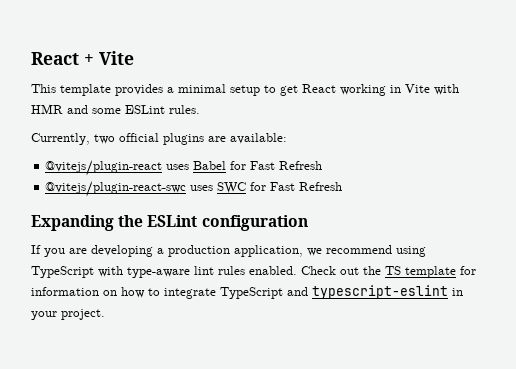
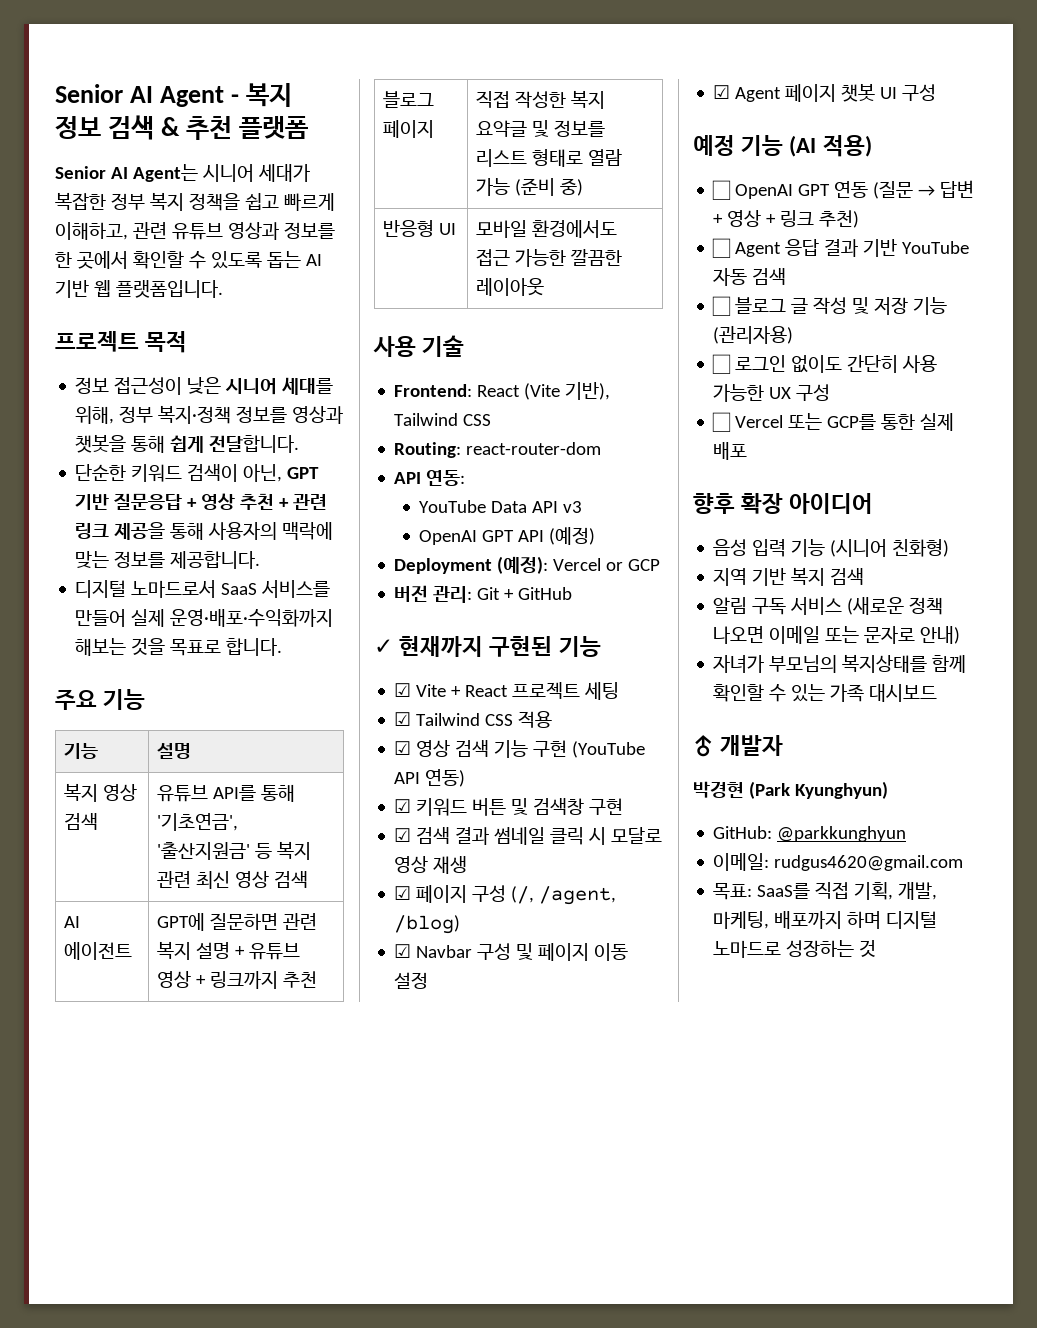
[31,51,134,65] [31,84,459,96] [31,104,200,114] [31,133,287,145] [45,160,323,176] [45,181,343,197] [31,215,308,231] [31,245,426,257] [31,266,476,278] [31,285,463,299] [31,309,105,320] React + Vite // This template provides a minimal setup to get React working in Vite with HMR and some ESLint rules. // Currently, two official plugins are available: // @vitejs/plugin-react uses Babel for Fast Refresh // @vitejs/plugin-react-swc uses SWC for Fast Refresh // Expanding the ESLint configuration // If you are developing a production application, we recommend using TypeScript with type-aware lint rules enabled. Check out the TS template for information on how to integrate TypeScript and typescript-eslint in your project. -> [55,83,293,107] [55,115,309,140] [55,164,310,182] [55,192,335,211] [55,222,335,240] [55,251,322,269] [55,280,223,298] [55,331,188,353] [75,377,334,395] [75,405,344,424] [75,434,300,453] [75,464,320,482] [75,493,328,510] [75,522,334,540] [75,551,261,569] [75,580,331,598] [75,609,334,627] [75,638,283,656] [55,689,146,710] [64,743,99,759] [157,743,192,759] [64,783,138,802] [64,813,99,830] [157,784,296,802] [157,813,239,831] [157,841,312,860] [157,871,309,889] [64,916,81,928] [64,942,133,960] [157,913,318,931] [157,941,301,960] [157,971,318,989] [383,91,435,108] [383,120,435,138] [476,90,606,109] [476,120,606,137] [476,149,623,167] [476,178,584,196] [383,220,457,237] [476,220,618,238] [476,249,623,267] [476,278,545,296] [373,335,465,357] [394,382,611,400] [394,413,492,426] [394,442,602,458] [394,470,466,486] [419,500,583,513] [419,527,596,545] [394,556,661,574] [394,585,573,603] [374,636,601,657] [394,682,620,700] [394,711,553,728] [394,740,646,758] [394,769,466,787] [394,798,624,816] [394,827,663,845] [394,856,468,874] [394,885,617,905] [394,915,461,934] [394,943,629,961] [394,972,429,989] [713,83,937,102] [693,135,872,157] [712,180,975,200] [713,210,860,228] [712,238,970,258] [713,268,787,286] [712,296,948,316] [713,326,794,344] [712,354,938,374] [713,384,831,402] [712,412,955,432] [713,442,748,460] [693,493,874,514] [713,539,950,557] [713,567,865,586] [713,597,944,615] [713,626,961,644] [713,654,967,673] [713,684,938,702] [693,735,784,757] [693,781,888,799] [713,826,907,842] [713,853,964,871] [713,882,938,900] [713,911,938,929] [713,940,877,958] Senior AI Agent - 복지 정보 검색 & 추천 플랫폼 // Senior AI Agent는 시니어 세대가 복잡한 정부 복지 정책을 쉽고 빠르게 이해하고, 관련 유튜브 영상과 정보를 한 곳에서 확인할 수 있도록 돕는 AI 기반 웹 플랫폼입니다. // 프로젝트 목적 // 정보 접근성이 낮은 시니어 세대를 위해, 정부 복지·정책 정보를 영상과 챗봇을 통해 쉽게 전달합니다. // 단순한 키워드 검색이 아닌, GPT 기반 질문응답 + 영상 추천 + 관련 링크 제공을 통해 사용자의 맥락에 맞는 정보를 제공합니다. // 디지털 노마드로서 SaaS 서비스를 만들어 실제 운영·배포·수익화까지 해보는 것을 목표로 합니다. // 주요 기능 // 기능 | 설명 // 복지 영상 검색 | 유튜브 API를 통해 '기초연금', '출산지원금' 등 복지 관련 최신 영상 검색 // AI 에이전트 | GPT에 질문하면 관련 복지 설명 + 유튜브 영상 + 링크까지 추천 // 블로그 페이지 | 직접 작성한 복지 요약글 및 정보를 리스트 형태로 열람 가능 (준비 중) // 반응형 UI | 모바일 환경에서도 접근 가능한 깔끔한 레이아웃 // 사용 기술 // Frontend: React (Vite 기반), Tailwind CSS // Routing: react-router-dom // API 연동: // YouTube Data API v3 // OpenAI GPT API (예정) // Deployment (예정): Vercel or GCP // 버전 관리: Git + GitHub // ✓ 현재까지 구현된 기능 // ☑ Vite + React 프로젝트 세팅 // ☑ Tailwind CSS 적용 // ☑ 영상 검색 기능 구현 (YouTube API 연동) // ☑ 키워드 버튼 및 검색창 구현 // ☑ 검색 결과 썸네일 클릭 시 모달로 영상 재생 // ☑ 페이지 구성 (/, /agent, /blog) // ☑ Navbar 구성 및 페이지 이동 설정 // ☑ Agent 페이지 챗봇 UI 구성 // 예정 기능 (AI 적용) // ☐ OpenAI GPT 연동 (질문 → 답변 + 영상 + 링크 추천) // ☐ Agent 응답 결과 기반 YouTube 자동 검색 // ☐ 블로그 글 작성 및 저장 기능 (관리자용) // ☐ 로그인 없이도 간단히 사용 가능한 UX 구성 // ☐ Vercel 또는 GCP를 통한 실제 배포 // 향후 확장 아이디어 // 음성 입력 기능 (시니어 친화형) // 지역 기반 복지 검색 // 알림 구독 서비스 (새로운 정책 나오면 이메일 또는 문자로 안내) // 자녀가 부모님의 복지상태를 함께 확인할 수 있는 가족 대시보드 // ♂ 개발자 // 박경현 (Park Kyunghyun) // GitHub: @parkkunghyun // 이메일: rudgus4620@gmail.com // 목표: SaaS를 직접 기획, 개발, 마케팅, 배포까지 하며 디지털 노마드로 성장하는 것

